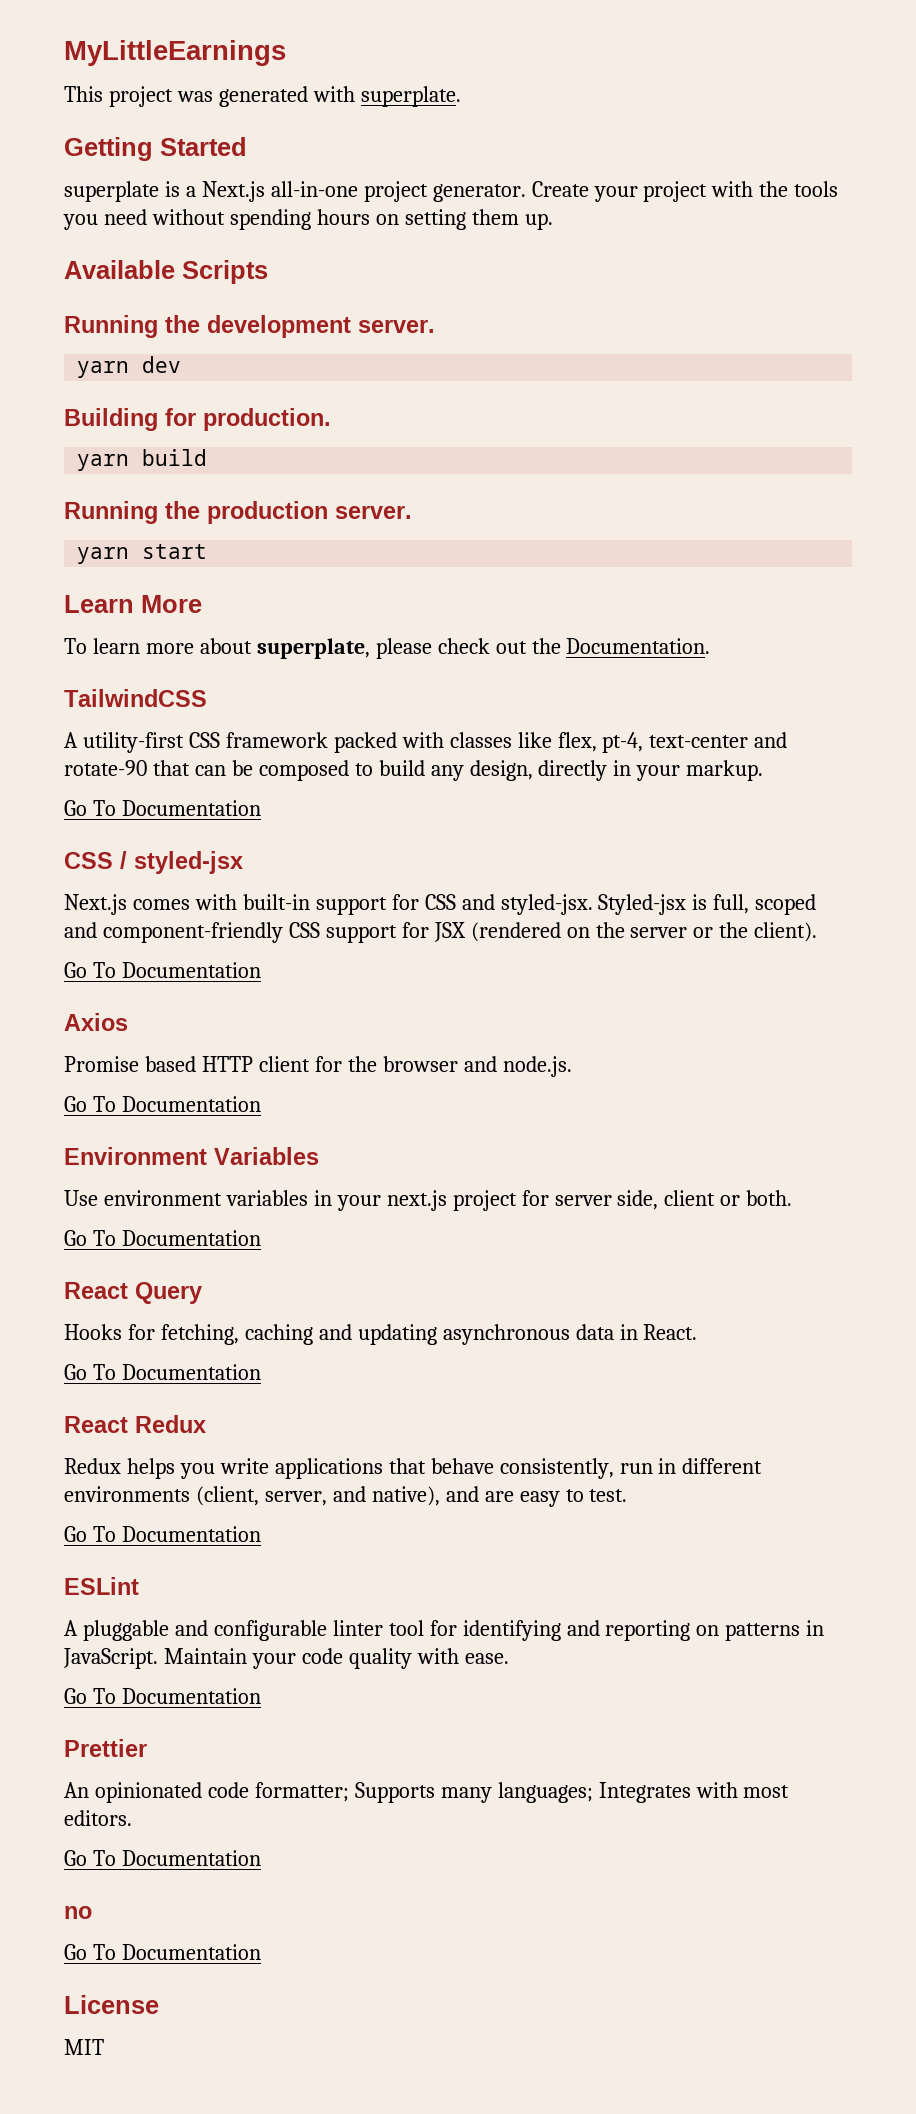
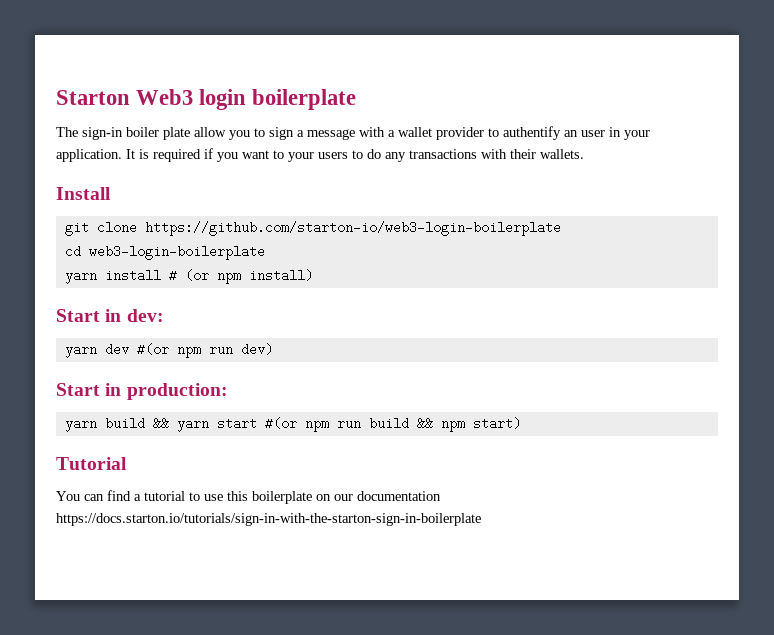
[64,40,286,66] [64,86,461,107] [64,137,247,161] [64,181,839,202] [63,209,553,230] [64,260,268,284] [64,315,435,338] [77,356,182,378] [64,408,331,431] [77,449,208,471] [64,501,412,524] [77,544,208,564] [64,595,202,613] [64,638,711,659] [64,689,207,707] [64,732,788,753] [64,760,764,781] [64,800,261,816] [64,851,243,874] [64,894,817,915] [64,922,818,943] [64,962,261,978] [64,1013,128,1031] [64,1056,572,1077] [64,1096,261,1112] [64,1147,319,1165] [64,1190,793,1211] [64,1230,261,1246] [64,1282,202,1304] [64,1324,698,1345] [64,1364,261,1380] [64,1415,206,1433] [64,1458,763,1479] [64,1486,628,1507] [64,1526,261,1542] [64,1577,139,1595] [64,1620,825,1641] [63,1648,509,1669] [64,1688,261,1704] [64,1739,147,1757] [64,1782,790,1803] [64,1810,132,1826] [64,1850,261,1866] [64,1906,92,1919] [64,1944,261,1960] [64,1995,159,2014] [64,2039,104,2055] MyLittleEarnings // This project was generated with superplate. // Getting Started // superplate is a Next.js all-in-one project generator. Create your project with the tools you need without spending hours on setting them up. // Available Scripts // Running the development server. // yarn dev // Building for production. // yarn build // Running the production server. // yarn start // Learn More // To learn more about superplate, please check out the Documentation. // TailwindCSS // A utility-first CSS framework packed with classes like flex, pt-4, text-center and rotate-90 that can be composed to build any design, directly in your markup. // Go To Documentation // CSS / styled-jsx // Next.js comes with built-in support for CSS and styled-jsx. Styled-jsx is full, scoped and component-friendly CSS support for JSX (rendered on the server or the client). // Go To Documentation // Axios // Promise based HTTP client for the browser and node.js. // Go To Documentation // Environment Variables // Use environment variables in your next.js project for server side, client or both. // Go To Documentation // React Query // Hooks for fetching, caching and updating asynchronous data in React. // Go To Documentation // React Redux // Redux helps you write applications that behave consistently, run in different environments (client, server, and native), and are easy to test. // Go To Documentation // ESLint // A pluggable and configurable linter tool for identifying and reporting on patterns in JavaScript. Maintain your code quality with ease. // Go To Documentation // Prettier // An opinionated code formatter; Supports many languages; Integrates with most editors. // Go To Documentation // no // Go To Documentation // License // MIT -> [56,89,357,110] [56,126,650,140] [56,148,584,162] [56,187,111,200] [64,221,561,236] [64,245,265,260] [64,269,313,284] [56,309,164,322] [64,343,273,358] [56,383,228,400] [64,417,521,432] [56,457,127,470] [56,490,441,504] [56,513,481,526] Starton Web3 login boilerplate // The sign-in boiler plate allow you to sign a message with a wallet provider to authentify an user in your application. It is required if you want to your users to do any transactions with their wallets. // Install // git clone https://github.com/starton-io/web3-login-boilerplate // cd web3-login-boilerplate // yarn install # (or npm install) // Start in dev: // yarn dev #(or npm run dev) // Start in production: // yarn build && yarn start #(or npm run build && npm start) // Tutorial // You can find a tutorial to use this boilerplate on our documentation https://docs.starton.io/tutorials/sign-in-with-the-starton-sign-in-boilerplate

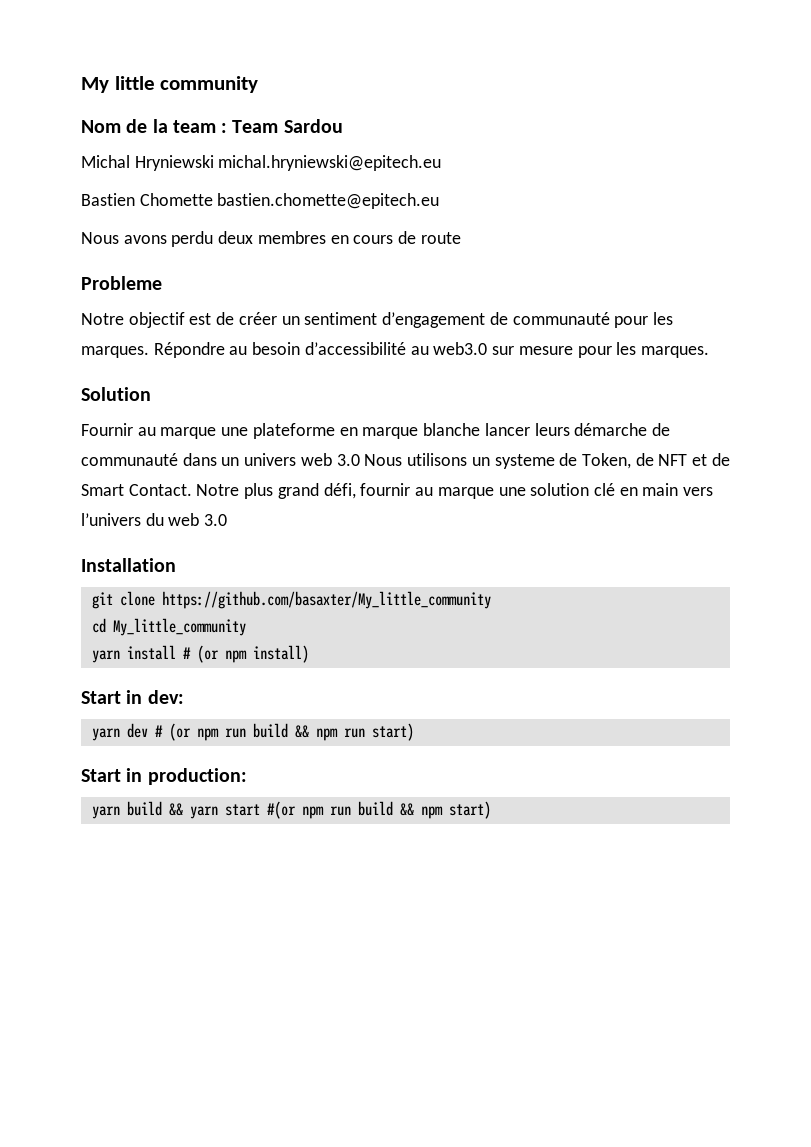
[56,89,357,110] [56,126,650,140] [56,148,584,162] [56,187,111,200] Starton Web3 login boilerplate // The sign-in boiler plate allow you to sign a message with a wallet provider to authentify an user in your application. It is required if you want to your users to do any transactions with their wallets. // Install -> [81,76,259,93] [81,119,343,133] [81,155,442,171] [81,193,440,209] [81,231,461,247] [81,276,162,290] [81,312,673,328] [81,342,709,358] [81,387,151,401] [81,423,670,439] [81,453,730,469] [81,483,714,499] [81,513,228,526] [81,558,176,572] My little community // Nom de la team : Team Sardou // Michal Hryniewski michal.hryniewski@epitech.eu // Bastien Chomette bastien.chomette@epitech.eu // Nous avons perdu deux membres en cours de route // Probleme // Notre objectif est de créer un sentiment d’engagement de communauté pour les marques. Répondre au besoin d’accessibilité au web3.0 sur mesure pour les marques. // Solution // Fournir au marque une plateforme en marque blanche lancer leurs démarche de communauté dans un univers web 3.0 Nous utilisons un systeme de Token, de NFT et de Smart Contact. Notre plus grand défi, fournir au marque une solution clé en main vers l’univers du web 3.0 // Installation
[144,221,561,236] https://github.com/starton-io/web3-login-boilerplate -> [161,591,491,609] https://github.com/basaxter/My_little_community
[88,245,265,260] web3-login-boilerplate -> [112,618,246,636] My_little_community
[136,343,273,358] #(or npm run dev) -> [154,723,414,741] # (or npm run build && npm run start)
[56,457,127,470] [56,490,441,504] [56,513,481,526] // Tutorial // You can find a tutorial to use this boilerplate on our documentation https://docs.starton.io/tutorials/sign-in-with-the-starton-sign-in-boilerplate -> (491, 810) none

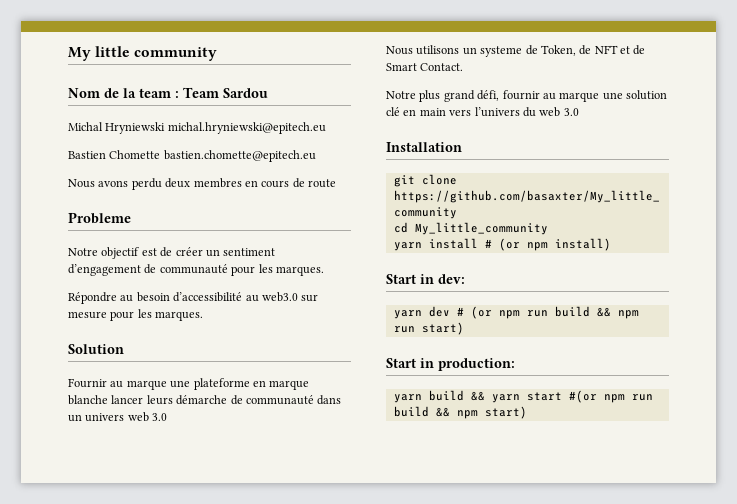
(149, 352) none -> (324, 271) //
(360, 460) none -> (168, 417) //
(192, 490) none -> (464, 67) //

